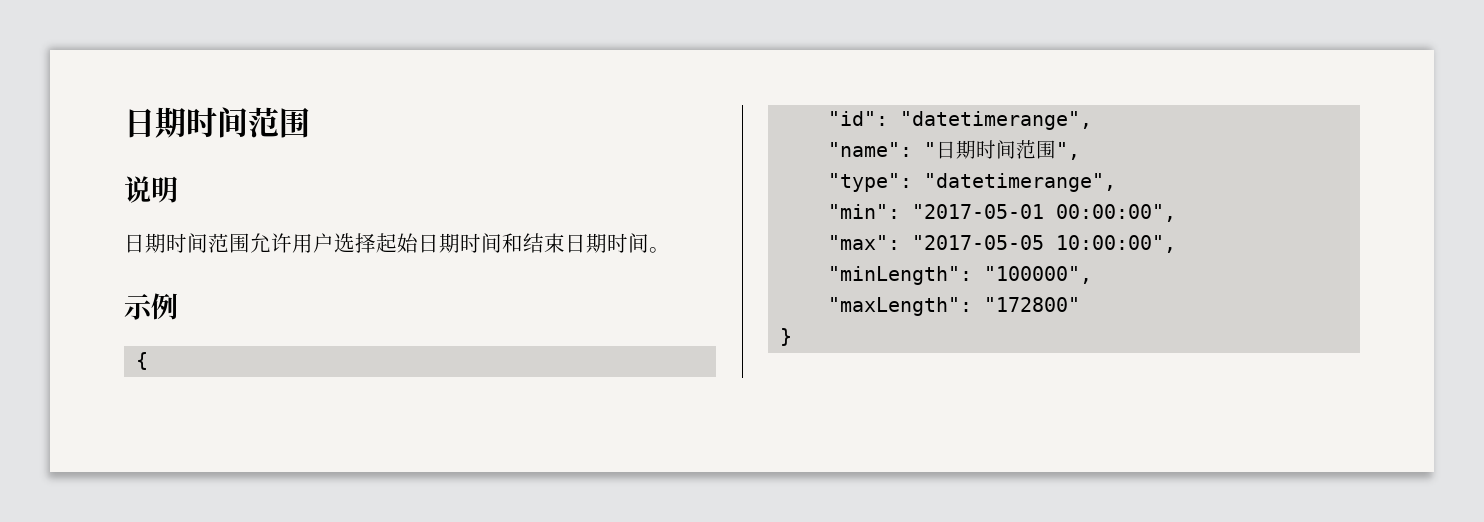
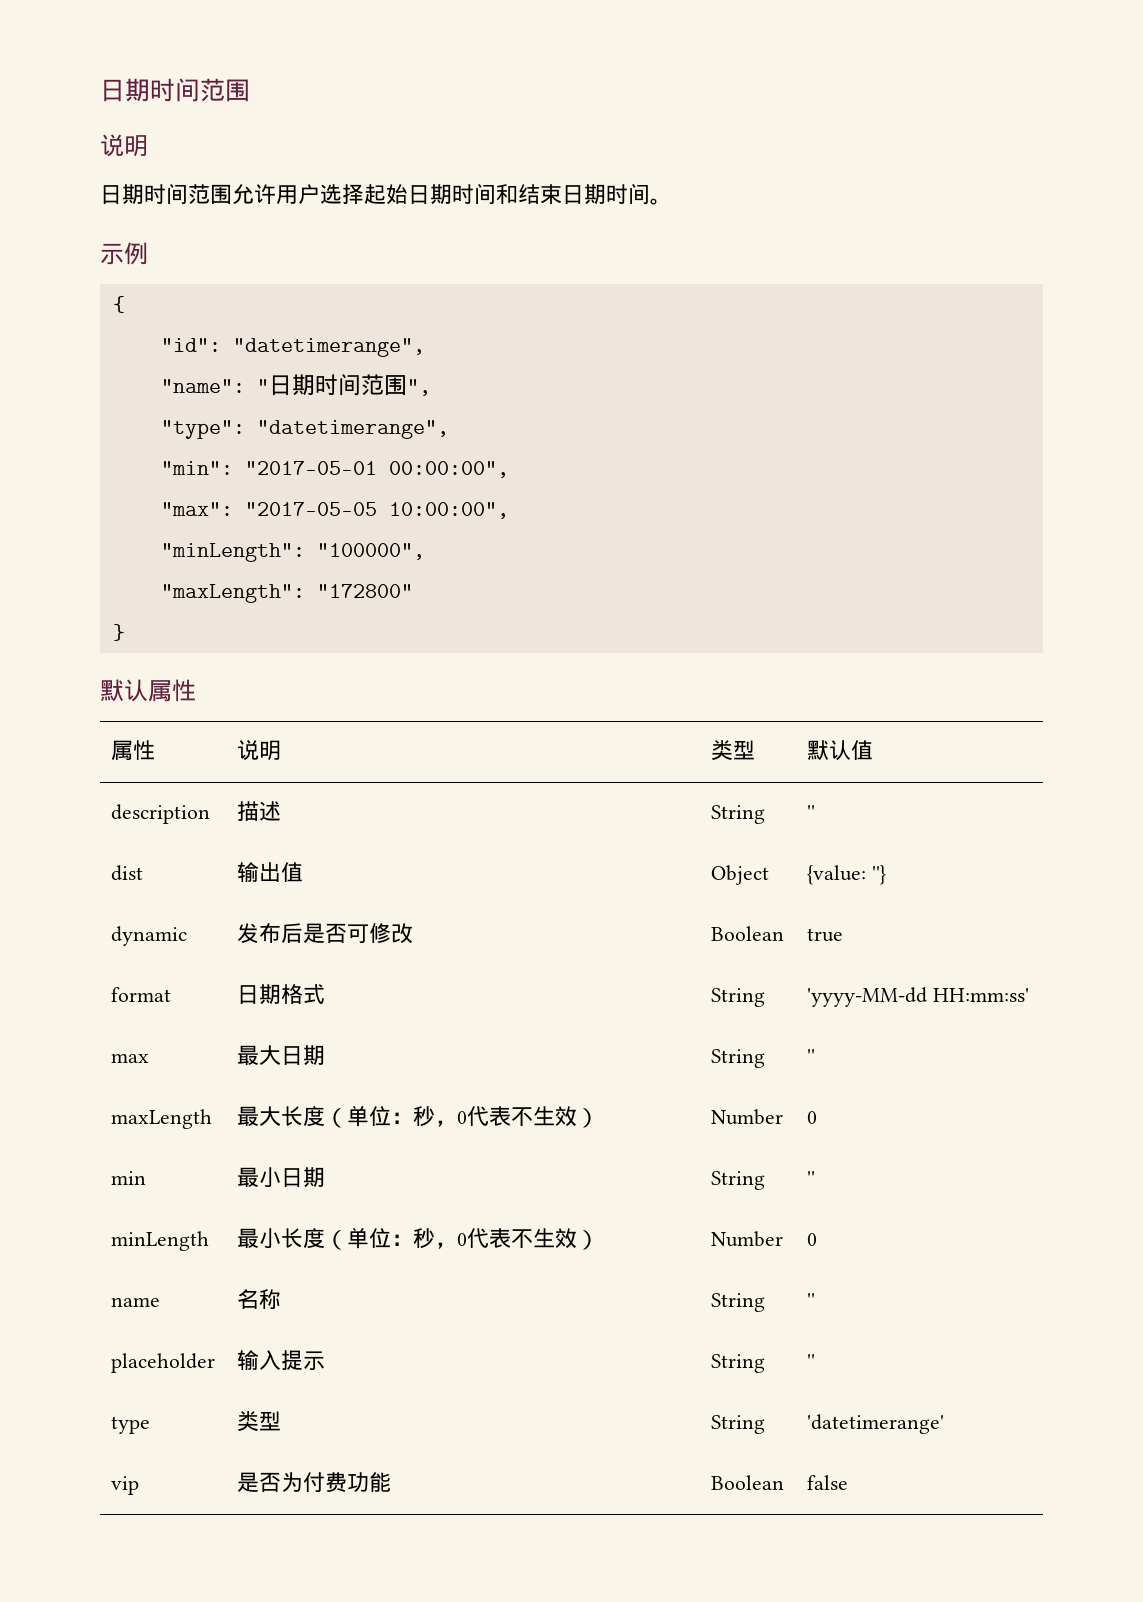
(793, 337) none -> [100,679,196,702] [110,740,155,761] [236,740,281,761] [710,740,755,760] [806,740,873,761] [110,804,210,824] [236,801,281,821] [710,805,765,824] [806,805,815,819] [110,865,143,881] [236,862,303,882] [710,865,769,885] [806,865,886,885] [110,926,187,946] [236,923,413,944] [710,926,784,941] [806,928,843,942] [110,987,171,1002] [236,984,325,1005] [710,988,765,1007] [806,987,1029,1007] [110,1053,149,1063] [236,1045,325,1066] [710,1049,765,1068] [806,1049,815,1063] [110,1109,212,1129] [236,1106,599,1128] [710,1109,783,1125] [806,1111,817,1124] [110,1171,146,1185] [236,1167,325,1188] [710,1171,765,1190] [806,1171,815,1185] [110,1231,209,1251] [236,1228,599,1250] [710,1231,783,1247] [806,1233,817,1246] [110,1297,160,1307] [236,1289,281,1310] [710,1293,765,1312] [806,1293,815,1307] [110,1353,215,1373] [236,1350,325,1370] [710,1354,765,1373] [806,1354,815,1368] [110,1416,150,1434] [236,1411,281,1431] [710,1415,765,1434] [806,1414,944,1434] [110,1476,139,1495] [236,1472,391,1492] [710,1475,784,1490] [806,1475,848,1490] // 默认属性 // 属性 | 说明 | 类型 | 默认值 // description | 描述 | String | '' // dist | 输出值 | Object | {value: ''} // dynamic | 发布后是否可修改 | Boolean | true // format | 日期格式 | String | 'yyyy-MM-dd HH:mm:ss' // max | 最大日期 | String | '' // maxLength | 最大长度（单位：秒，0代表不生效） | Number | 0 // min | 最小日期 | String | '' // minLength | 最小长度（单位：秒，0代表不生效） | Number | 0 // name | 名称 | String | '' // placeholder | 输入提示 | String | '' // type | 类型 | String | 'datetimerange' // vip | 是否为付费功能 | Boolean | false

